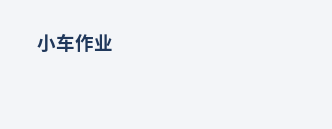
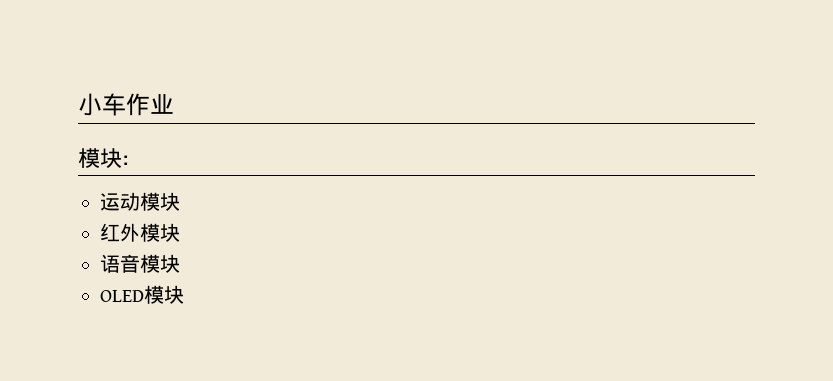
(113, 42) none -> [78,148,129,168] [100,192,180,211] [100,223,180,242] [100,254,180,273] [100,285,184,304] // 模块: // 运动模块 // 红外模块 // 语音模块 // OLED模块

